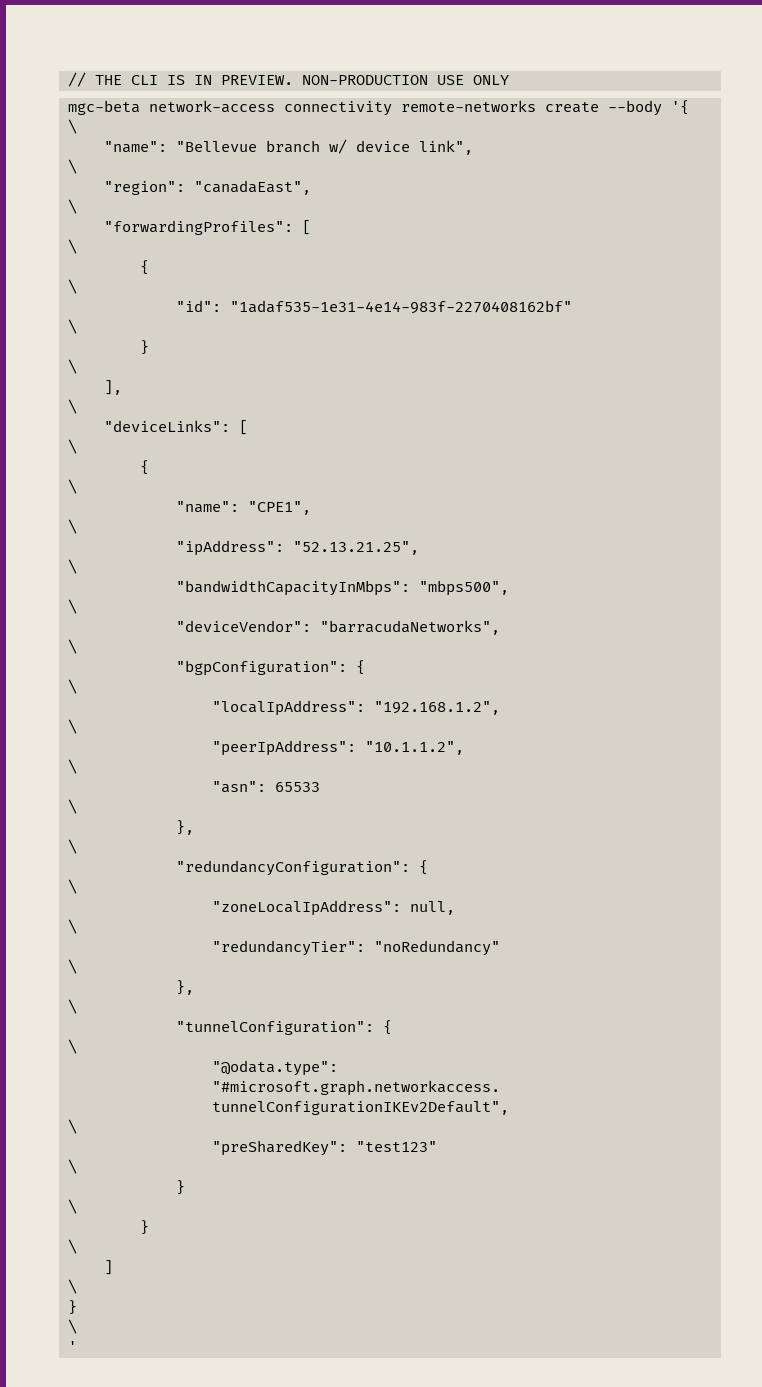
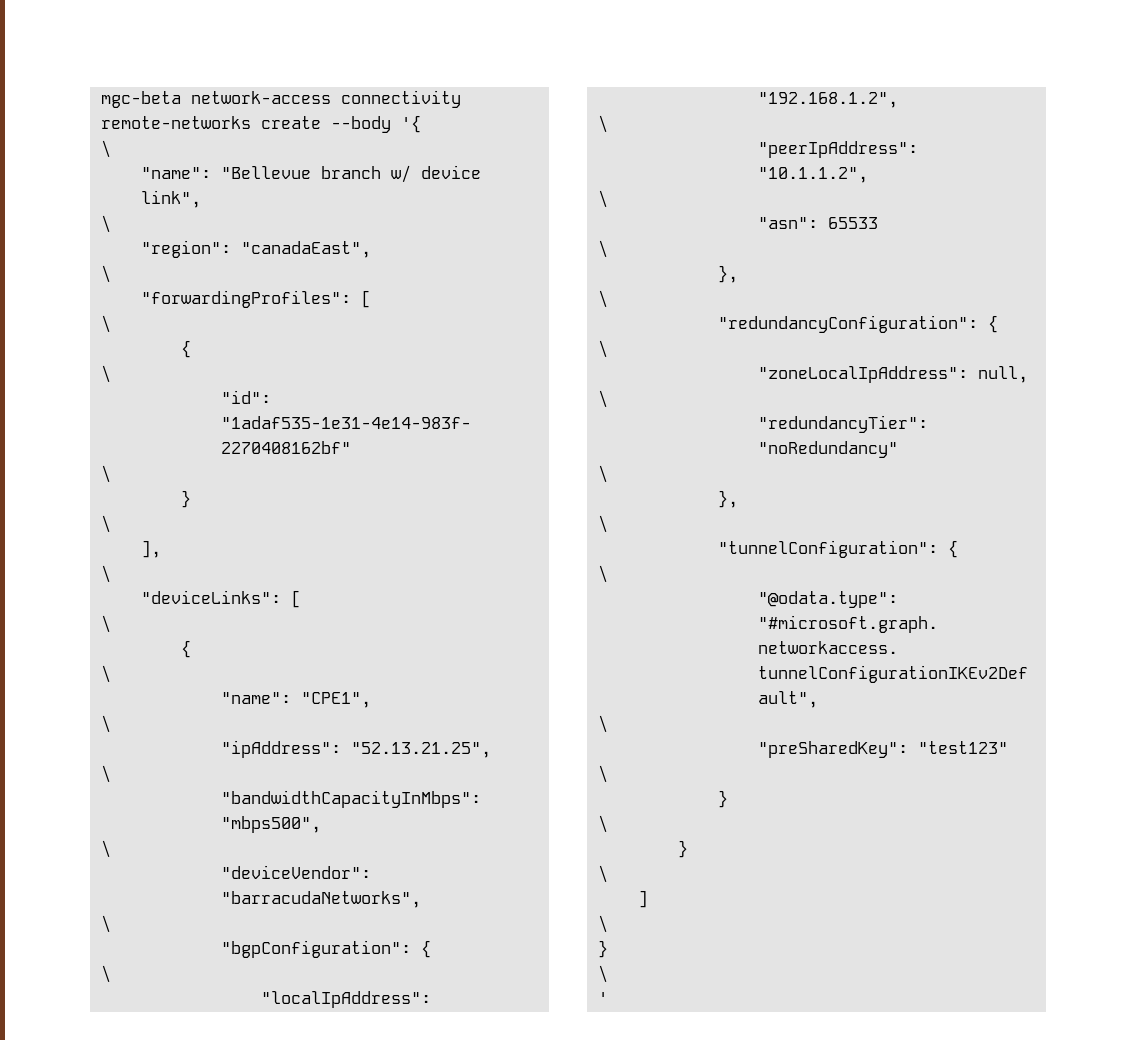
[68,72,509,87] // THE CLI IS IN PREVIEW. NON-PRODUCTION USE ONLY // -> (100, 99) none

